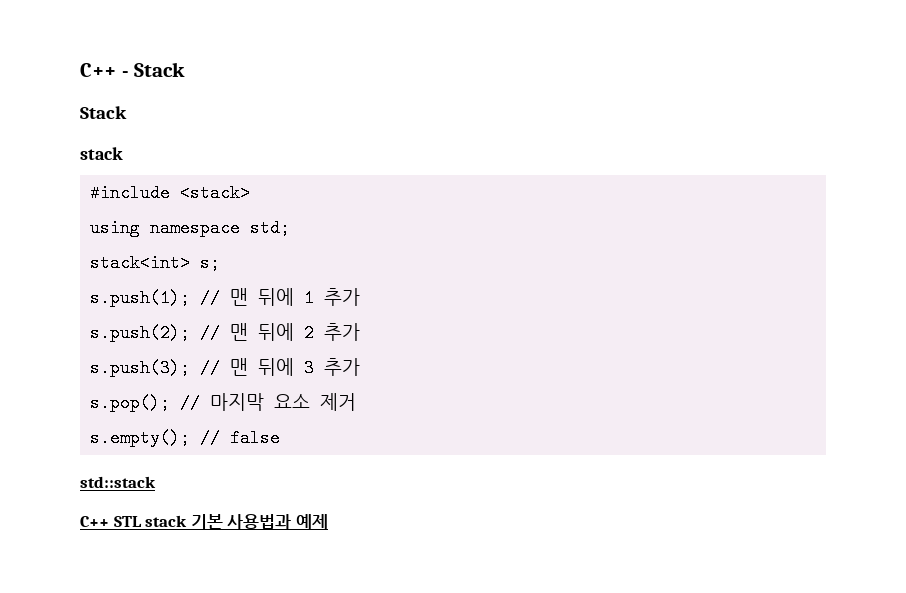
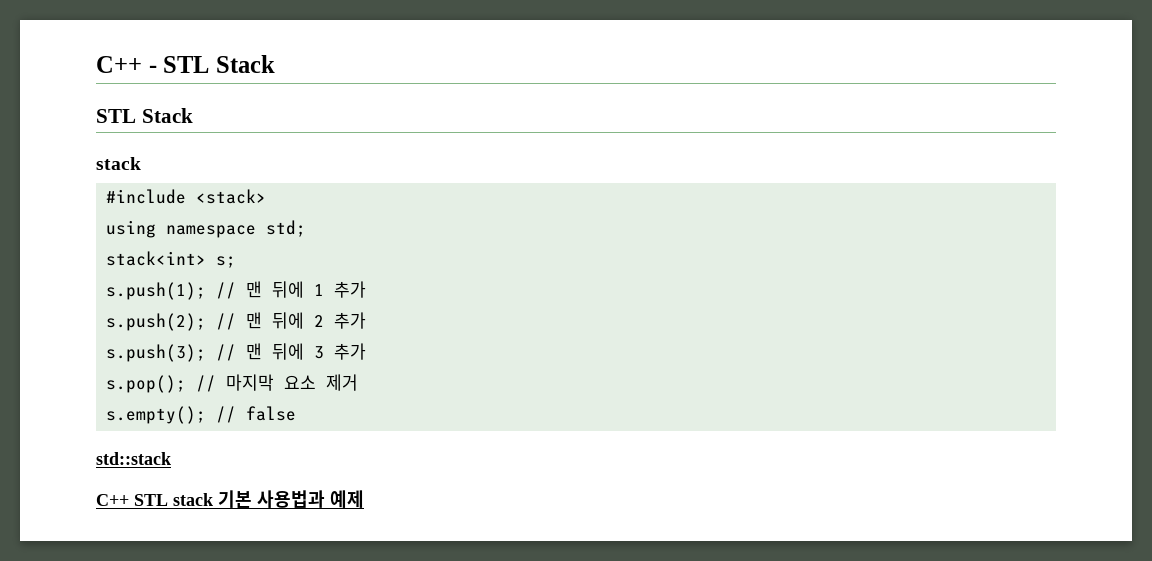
[134,62,186,77] Stack // -> [163,55,275,73] [96,109,136,123] STL Stack // STL

